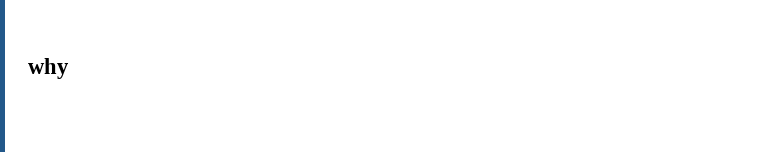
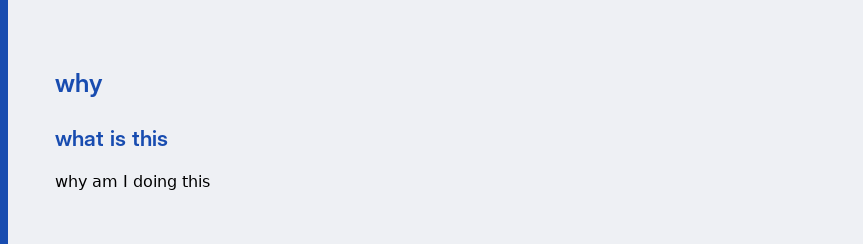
[28,58,69,79] why -> [55,73,103,97] [55,130,168,146] [55,175,210,190] why // what is this // why am I doing this

